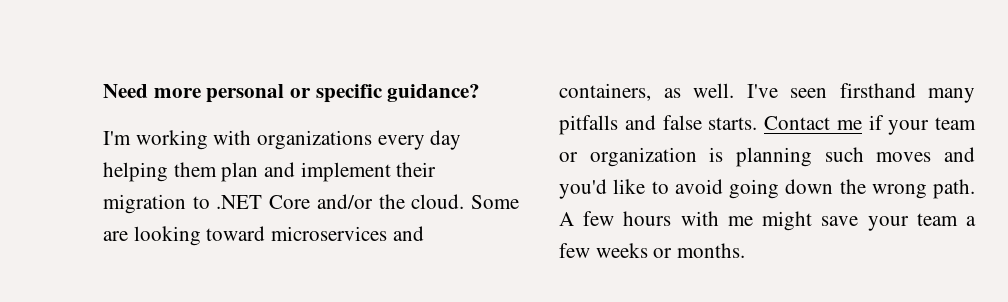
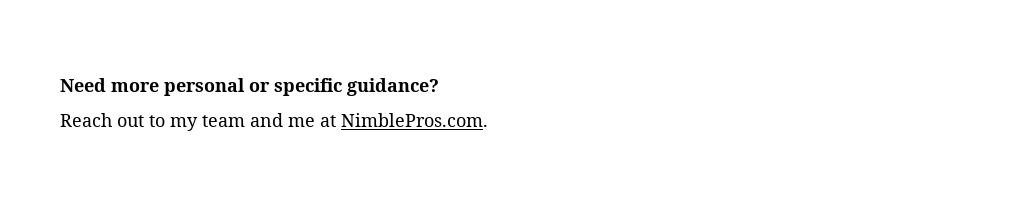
[103,130,462,150] [103,162,437,182] [103,194,519,214] [103,226,424,246] [559,83,975,103] [559,115,976,135] [559,147,975,167] [559,179,975,199] [559,211,976,231] [559,243,746,258] I'm working with organizations every day helping them plan and implement their migration to .NET Core and/or the cloud. Some are looking toward microservices and containers, as well. I've seen firsthand many pitfalls and false starts. Contact me if your team or organization is planning such moves and you'd like to avoid going down the wrong path. A few hours with me might save your team a few weeks or months. -> [60,113,488,131] Reach out to my team and me at NimblePros.com.

